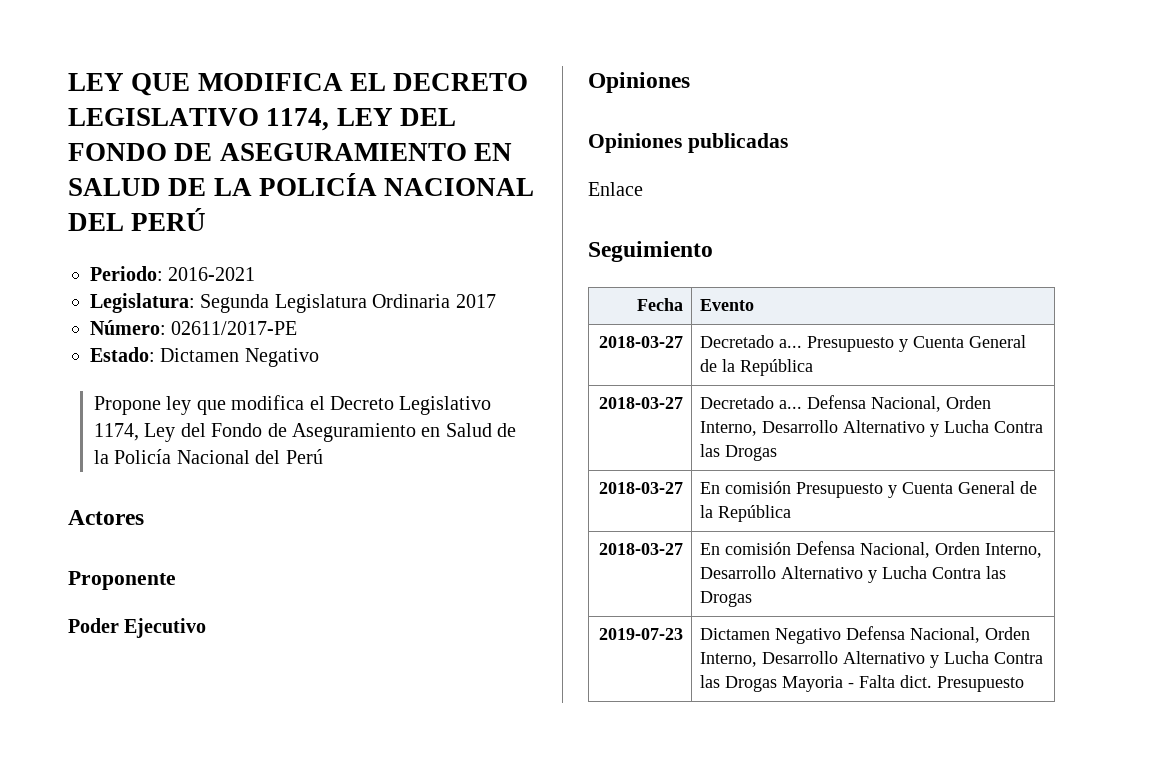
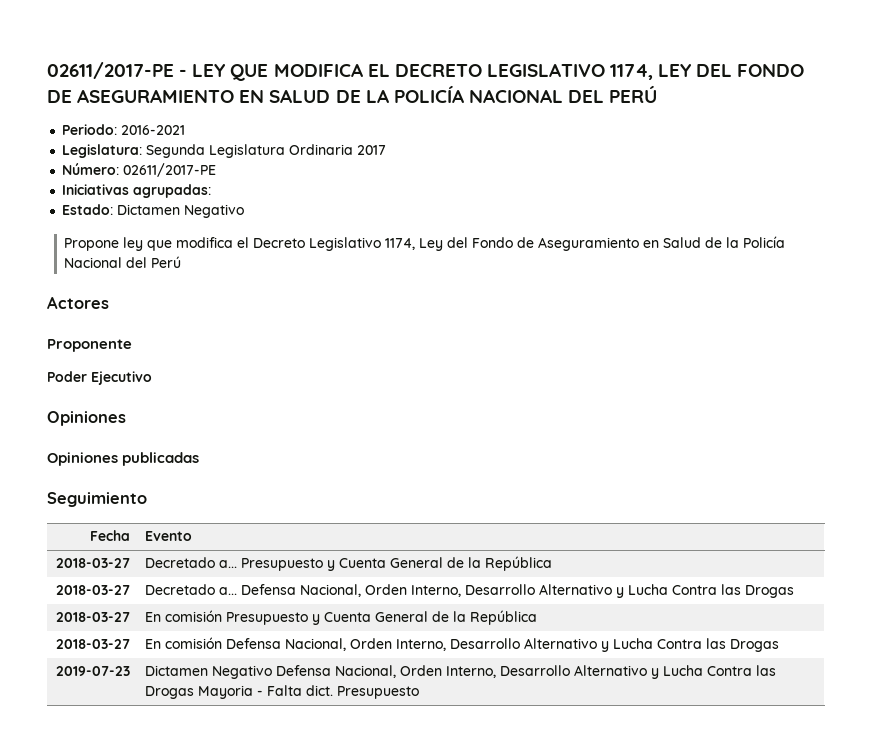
(68, 82) none -> [47,62,188,79] 02611/2017-PE -
(298, 328) none -> [62,184,212,198] // Iniciativas agrupadas:
[588,182,643,196] // Enlace -> (200, 459) none

